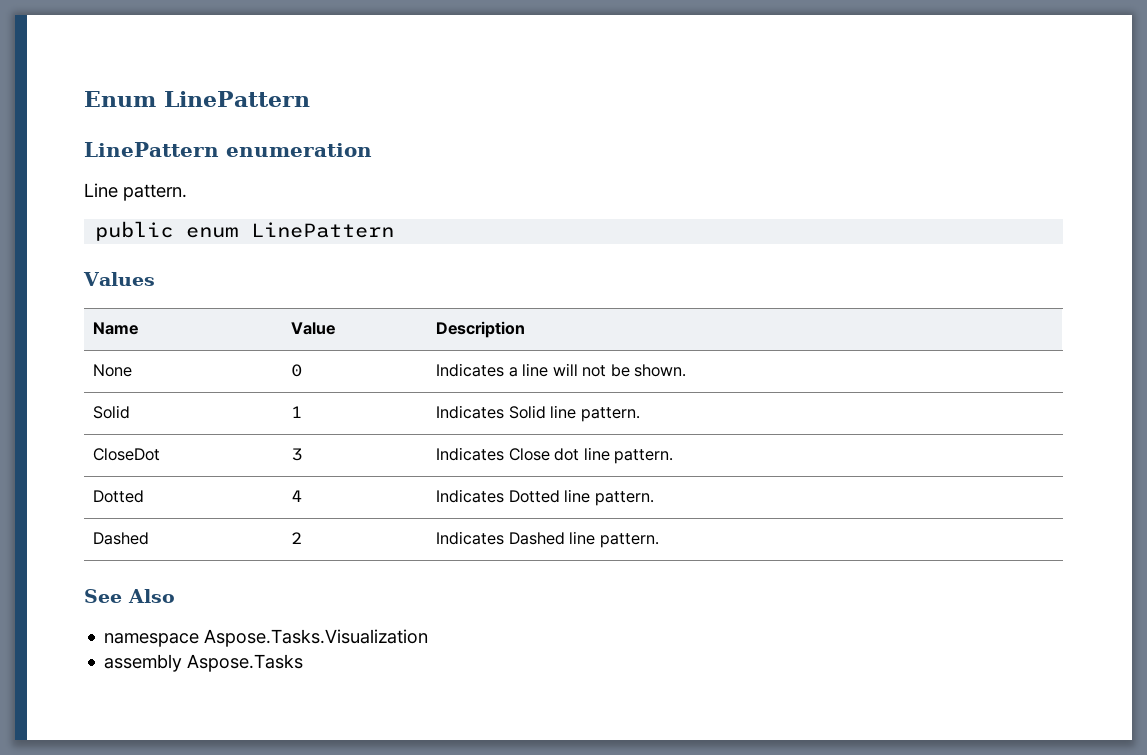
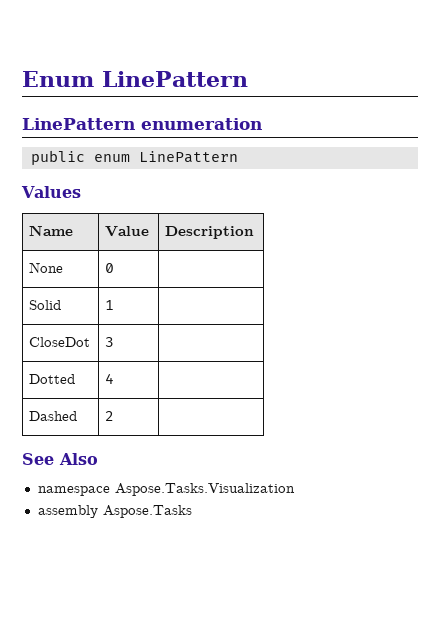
[84,183,187,201] // Line pattern. -> (262, 124) none
[436,363,687,377] [93,405,131,419] [291,406,304,418] [436,405,640,422] [93,448,161,461] [291,448,304,461] [436,447,674,464] [93,490,145,503] [291,490,304,502] [436,489,654,506] [93,532,150,545] [291,532,304,544] [436,531,659,548] Indicates a line will not be shown. // Solid | 1 | Indicates Solid line pattern. // CloseDot | 3 | Indicates Close dot line pattern. // Dotted | 4 | Indicates Dotted line pattern. // Dashed | 2 | Indicates Dashed line pattern. -> [29,300,62,310] [105,300,115,310] [29,337,91,347] [105,337,115,347] [29,374,76,384] [105,373,115,384] [29,411,78,421] [105,411,115,421] // Solid | 1 | // CloseDot | 3 | // Dotted | 4 | // Dashed | 2 |

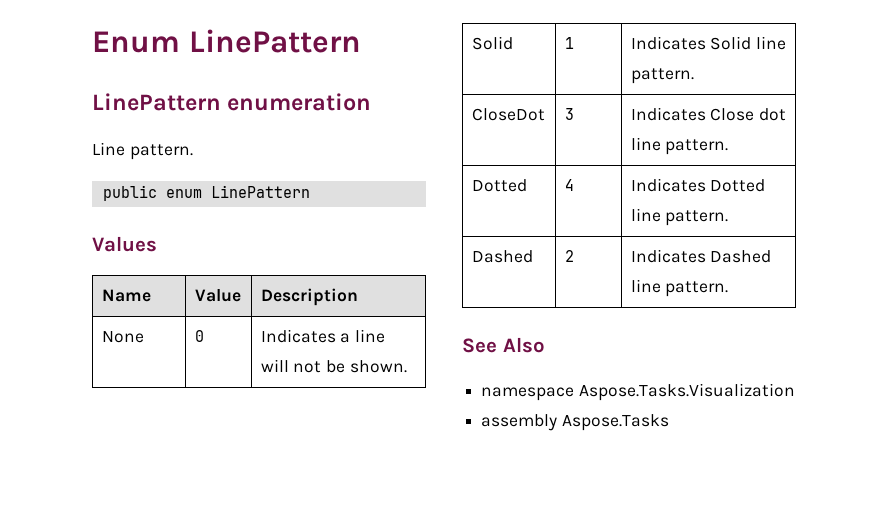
(262, 124) none -> [92,142,193,160] // Line pattern.
[29,300,62,310] [105,300,115,310] [29,337,91,347] [105,337,115,347] [29,374,76,384] [105,373,115,384] [29,411,78,421] [105,411,115,421] // Solid | 1 | // CloseDot | 3 | // Dotted | 4 | // Dashed | 2 | -> [260,329,386,343] [260,359,407,373] [471,36,513,50] [564,37,574,49] [630,36,787,50] [630,68,694,84] [471,108,545,121] [564,108,574,120] [630,107,787,121] [630,137,729,155] [471,179,527,192] [564,179,574,191] [630,178,766,192] [630,208,729,226] [471,250,533,263] [564,250,574,262] [630,249,772,263] [630,279,729,297] Indicates a line will not be shown. // Solid | 1 | Indicates Solid line pattern. // CloseDot | 3 | Indicates Close dot line pattern. // Dotted | 4 | Indicates Dotted line pattern. // Dashed | 2 | Indicates Dashed line pattern.

